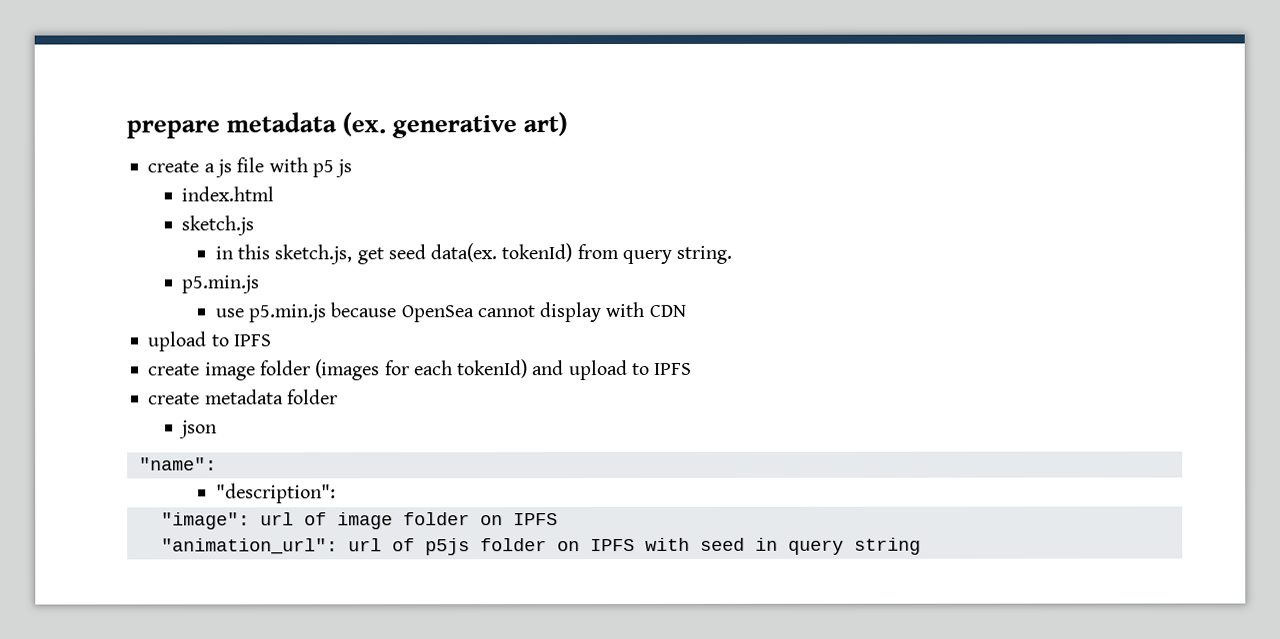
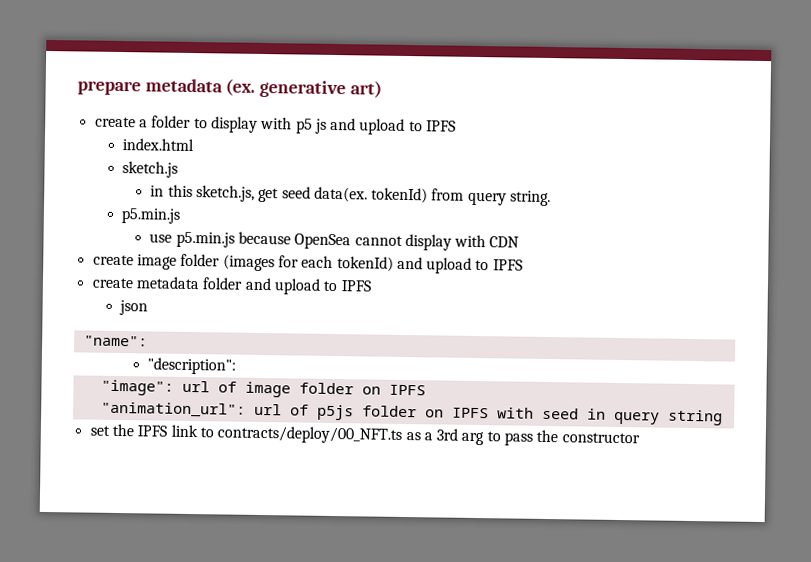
[214,157,265,178] js file -> [151,115,258,133] folder to display
(353, 168) none -> [330,117,457,135] and upload to IPFS
[148,331,272,352] // upload to IPFS -> (520, 242) none
(338, 397) none -> [244,277,372,295] and upload to IPFS
(921, 546) none -> [89,423,640,446] // set the IPFS link to contracts/deploy/00_NFT.ts as a 3rd arg to pass the constructor

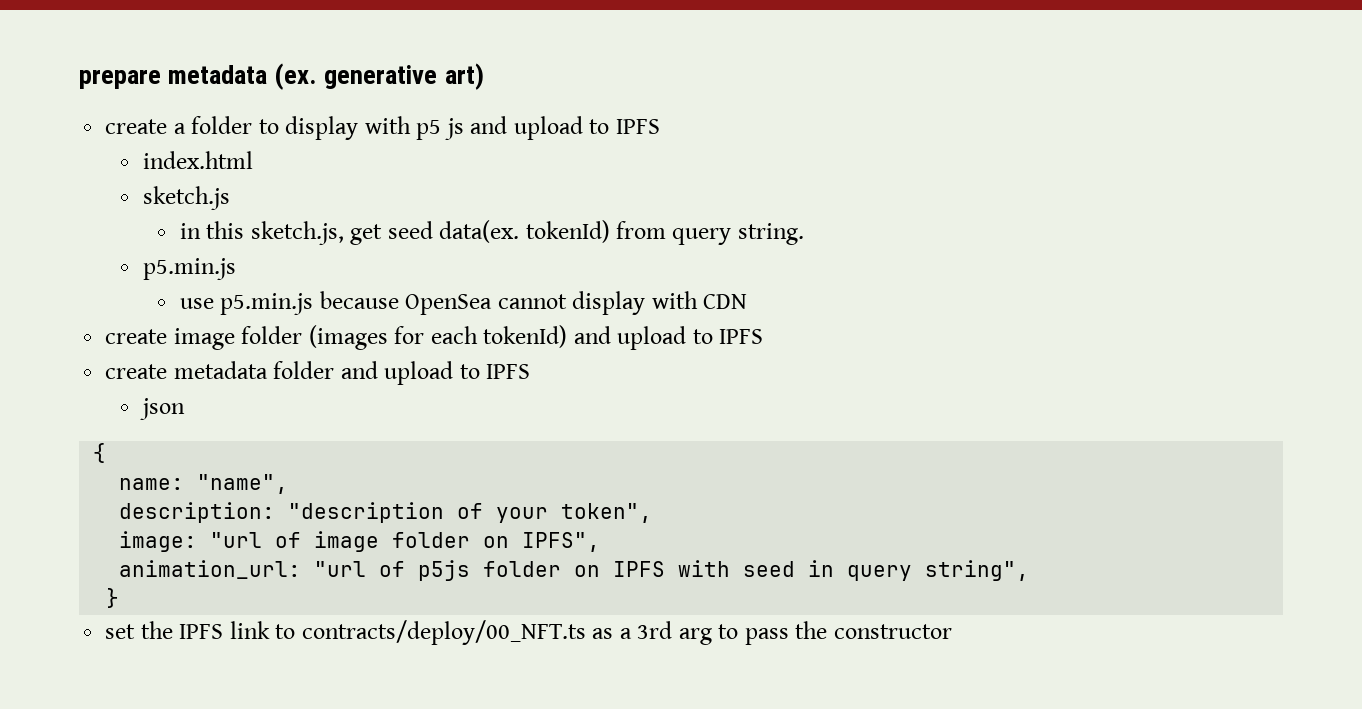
[83,335,148,347] [147,357,237,375] [100,379,210,396] "name": // "description": // "image": url -> [93,443,107,463] [119,474,289,494] [119,502,653,523] [119,531,263,552] { // name: "name", // description: "description of your token", // image: "url
[388,384,426,396] [100,401,282,418] IPFS // "animation_url": url -> [522,532,601,552] [119,560,367,579] IPFS", // animation_url: "url
[667,409,723,426] string -> [925,560,1030,581] [106,588,120,608] string", // }

